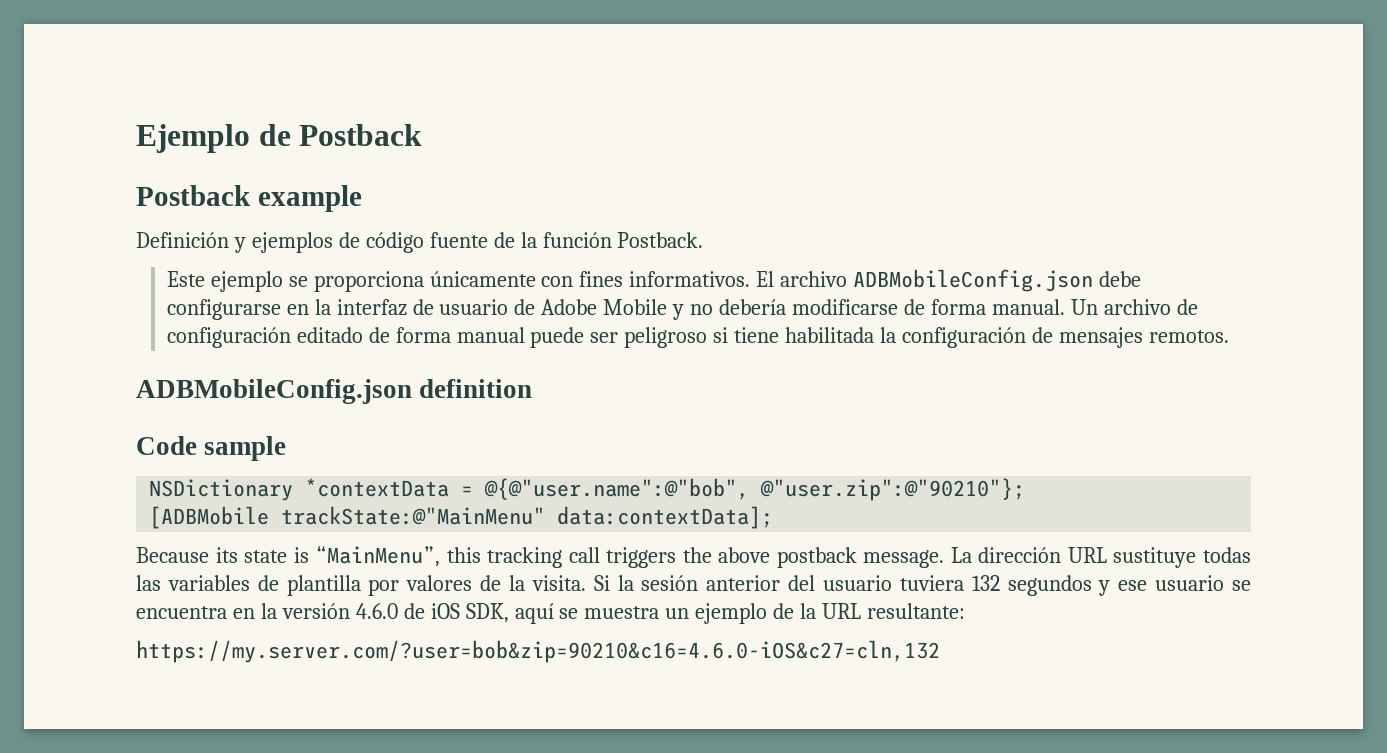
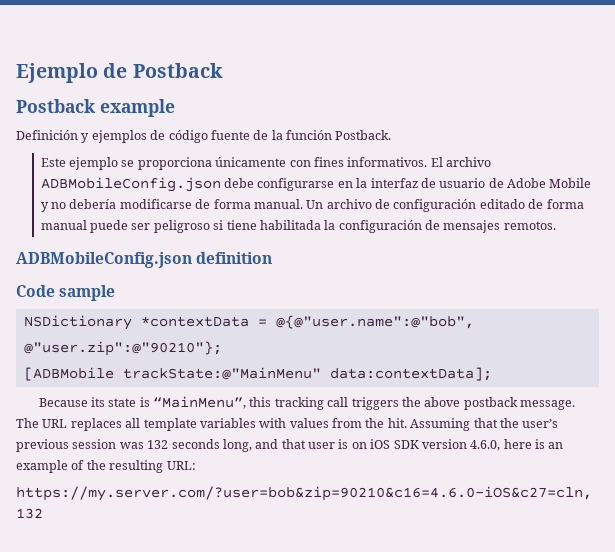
[950,547,1251,568] [136,575,1252,596] [136,603,966,624] La dirección URL sustituye todas las variables de plantilla por valores de la visita. Si la sesión anterior del usuario tuviera 132 segundos y ese usuario se encuentra en la versión 4.6.0 de iOS SDK, aquí se muestra un ejemplo de la URL resultante: -> [16,418,559,431] [16,439,564,452] [16,460,196,473] The URL replaces all template variables with values from the hit. Assuming that the user’s previous session was 132 seconds long, and that user is on iOS SDK version 4.6.0, here is an example of the resulting URL:

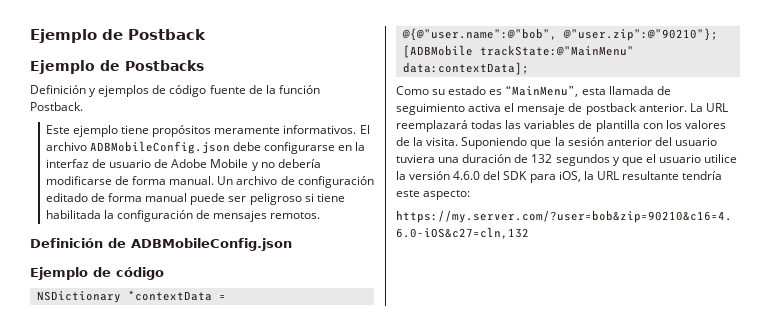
[16,99,175,117] Postback example -> [30,60,204,74] Ejemplo de Postbacks
[121,157,344,170] se proporciona únicamente con fines -> [121,125,281,137] tiene propósitos meramente
[16,252,273,268] [16,285,116,301] ADBMobileConfig.json definition // Code sample -> [30,238,292,251] [30,267,164,280] Definición de ADBMobileConfig.json // Ejemplo de código
[38,396,576,410] [16,418,559,431] [16,439,564,452] [16,460,196,473] Because its state is “MainMenu”, this tracking call triggers the above postback message. The URL replaces all template variables with values from the hit. Assuming that the user’s previous session was 132 seconds long, and that user is on iOS SDK version 4.6.0, here is an example of the resulting URL: -> [396,85,671,97] [396,103,728,115] [396,120,726,132] [396,137,717,149] [396,154,738,166] [396,171,723,183] [396,190,471,200] Como su estado es “MainMenu”, esta llamada de seguimiento activa el mensaje de postback anterior. La URL reemplazará todas las variables de plantilla con los valores de la visita. Suponiendo que la sesión anterior del usuario tuviera una duración de 132 segundos y que el usuario utilice la versión 4.6.0 del SDK para iOS, la URL resultante tendría este aspecto:

